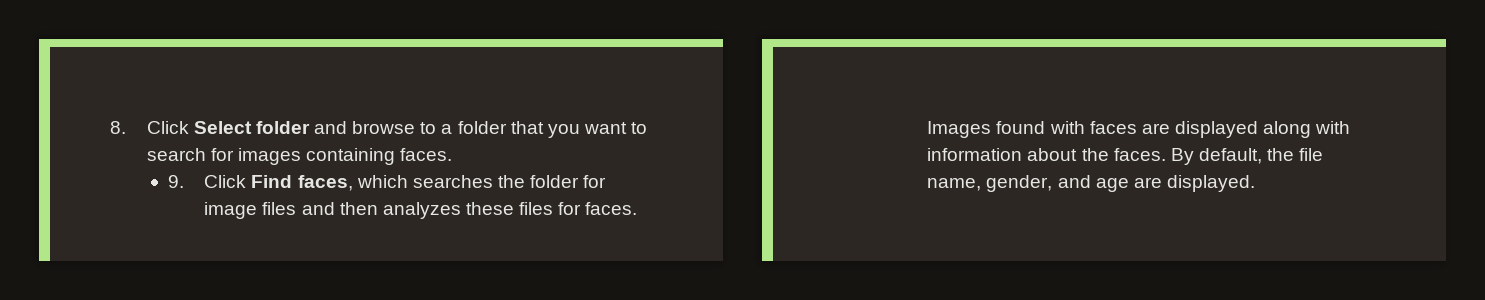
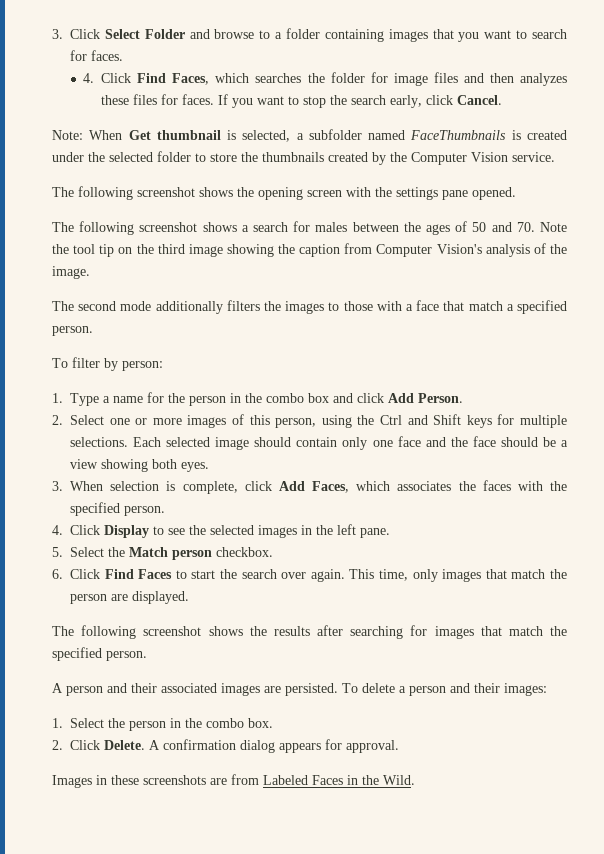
[110,121,126,134] 8. -> [52,29,63,39] 3.
[255,121,310,134] folder -> [144,29,185,39] Folder
(507, 127) none -> [324,29,428,42] containing images
[237,148,396,165] images containing -> (87, 55) none
[167,175,353,191] 9. Click Find faces, -> [83,73,210,85] 4. Click Find Faces,
[927,121,1351,138] [927,148,1324,165] [927,175,1255,192] Images found with faces are displayed along with information about the faces. By default, the file name, gender, and age are displayed. -> [218,94,503,108] [52,129,567,142] [52,151,555,165] [52,186,516,200] [52,221,567,235] [52,243,567,257] [52,266,90,279] [52,300,567,314] [52,326,93,336] [52,357,163,371] [52,392,463,406] [52,414,568,428] [70,436,568,450] [70,459,209,472] [52,480,568,494] [70,502,165,516] [52,524,390,538] [52,547,273,560] [52,569,568,582] [70,591,189,604] [52,625,567,639] [52,647,147,661] [52,683,547,696] [52,718,273,731] [52,739,399,753] [52,774,415,788] If you want to stop the search early, click Cancel. // Note: When Get thumbnail is selected, a subfolder named FaceThumbnails is created under the selected folder to store the thumbnails created by the Computer Vision service. // The following screenshot shows the opening screen with the settings pane opened. // The following screenshot shows a search for males between the ages of 50 and 70. Note the tool tip on the third image showing the caption from Computer Vision's analysis of the image. // The second mode additionally filters the images to those with a face that match a specified person. // To filter by person: // 1. Type a name for the person in the combo box and click Add Person. // 2. Select one or more images of this person, using the Ctrl and Shift keys for multiple selections. Each selected image should contain only one face and the face should be a view showing both eyes. // 3. When selection is complete, click Add Faces, which associates the faces with the specified person. // 4. Click Display to see the selected images in the left pane. // 5. Select the Match person checkbox. // 6. Click Find Faces to start the search over again. This time, only images that match the person are displayed. // The following screenshot shows the results after searching for images that match the specified person. // A person and their associated images are persisted. To delete a person and their images: // 1. Select the person in the combo box. // 2. Click Delete. A confirmation dialog appears for approval. // Images in these screenshots are from Labeled Faces in the Wild.

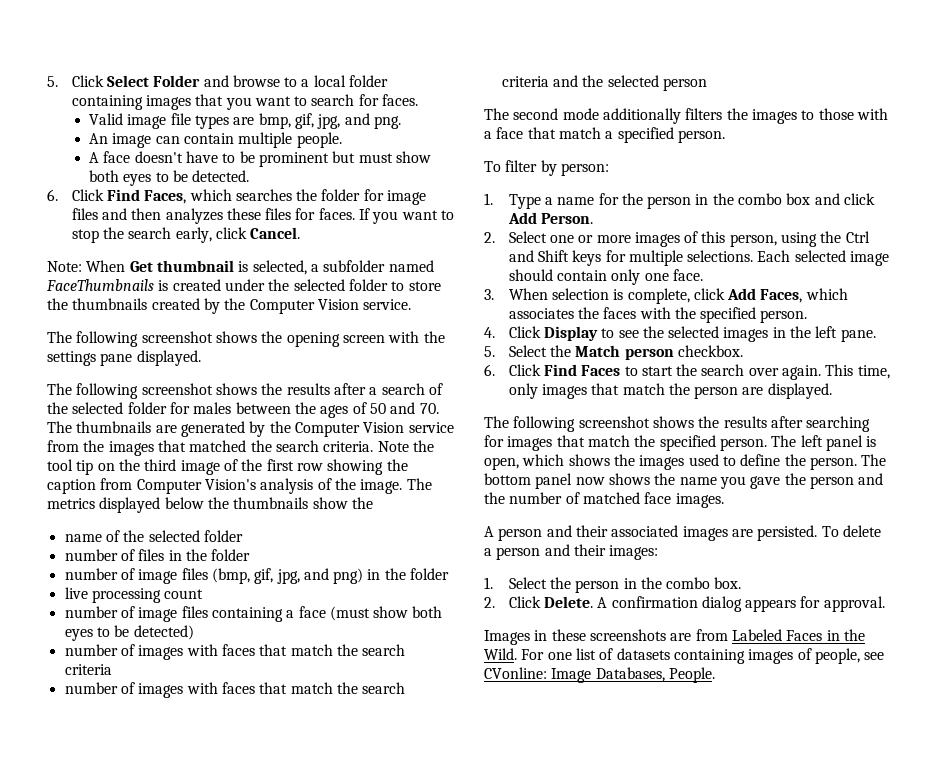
[52,29,63,39] 3. -> [47,76,58,87] 5.
(283, 35) none -> [313,75,346,87] local
[83,73,95,83] 4. -> [89,113,402,129] [89,132,342,148] [89,151,432,167] [89,170,250,186] [47,189,58,201] Valid image file types are bmp, gif, jpg, and png. // An image can contain multiple people. // A face doesn't have to be prominent but must show both eyes to be detected. // 6.
[472,187,516,200] [52,221,288,235] opened. // The following screenshot shows a search -> [136,350,201,366] [47,383,443,399] [47,402,167,414] displayed. // The following screenshot shows the results after a search of the selected folder
(535, 227) none -> [47,421,454,437] [47,440,374,456] The thumbnails are generated by the Computer Vision service from the images that matched the search criteria.
(223, 250) none -> [223,459,323,471] of the first row
(90, 272) none -> [406,478,432,490] [47,497,373,513] [64,530,243,542] [64,549,251,561] [64,568,450,584] [64,587,204,603] [64,606,443,622] [64,625,194,641] [64,644,406,660] [64,664,112,675] [64,682,406,698] [501,75,707,91] The metrics displayed below the thumbnails show the // name of the selected folder // number of files in the folder // number of image files (bmp, gif, jpg, and png) in the folder // live processing count // number of image files containing a face (must show both eyes to be detected) // number of images with faces that match the search criteria // number of images with faces that match the search criteria and the selected person
[397,436,568,447] [70,459,209,472] face and the face should be a view showing both eyes. -> [672,269,703,281] face.
(147, 656) none -> [771,435,877,451] [484,454,887,470] [484,473,884,489] [484,492,724,508] The left panel is open, which shows the images used to define the person. The bottom panel now shows the name you gave the person and the number of matched face images.
(415, 780) none -> [521,648,885,664] [484,667,715,683] For one list of datasets containing images of people, see CVonline: Image Databases, People.

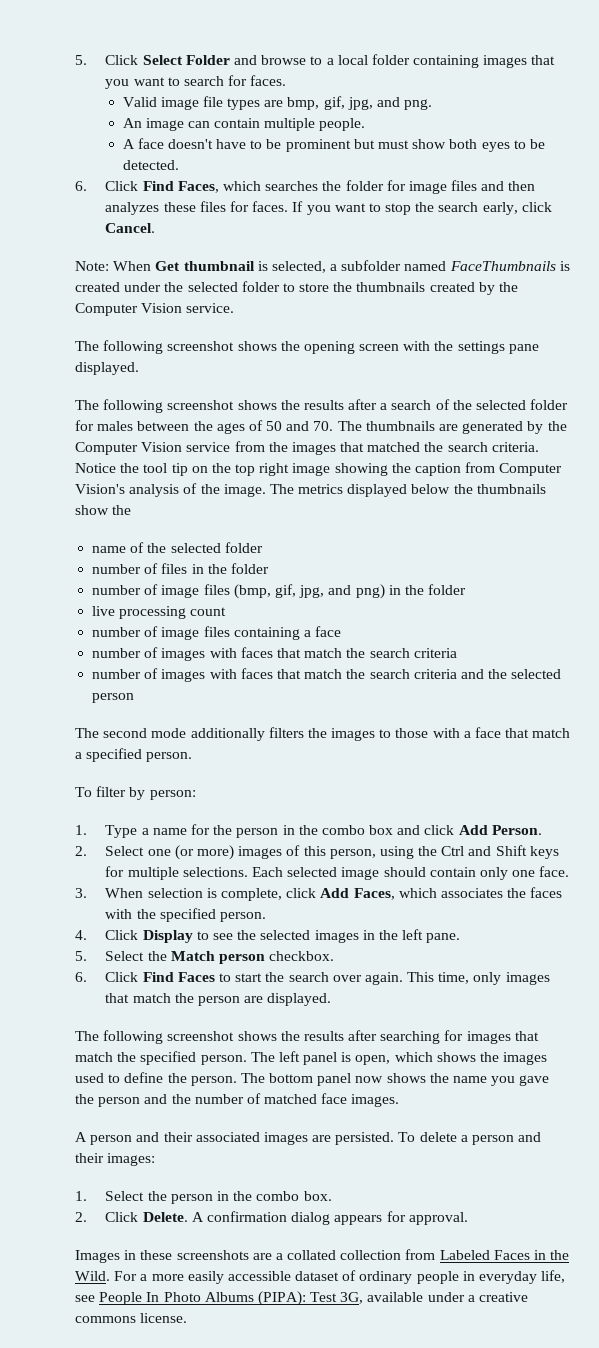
[377,441,409,452] Note -> [75,463,116,473] Notice
[144,459,323,475] third image of the first row -> [235,463,331,476] top right image
[329,606,443,621] [64,625,194,641] (must show both eyes to be detected) -> (342, 631) none
[578,235,631,243] or more -> [174,845,234,860] (or more)
(692, 637) none -> [275,1250,402,1260] a collated collection
[547,648,885,664] [484,667,715,683] one list of datasets containing images of people, see CVonline: Image Databases, People. -> [140,1270,566,1284] [75,1291,529,1306] [75,1313,188,1323] a more easily accessible dataset of ordinary people in everyday life, see People In Photo Albums (PIPA): Test 3G, available under a creative commons license.

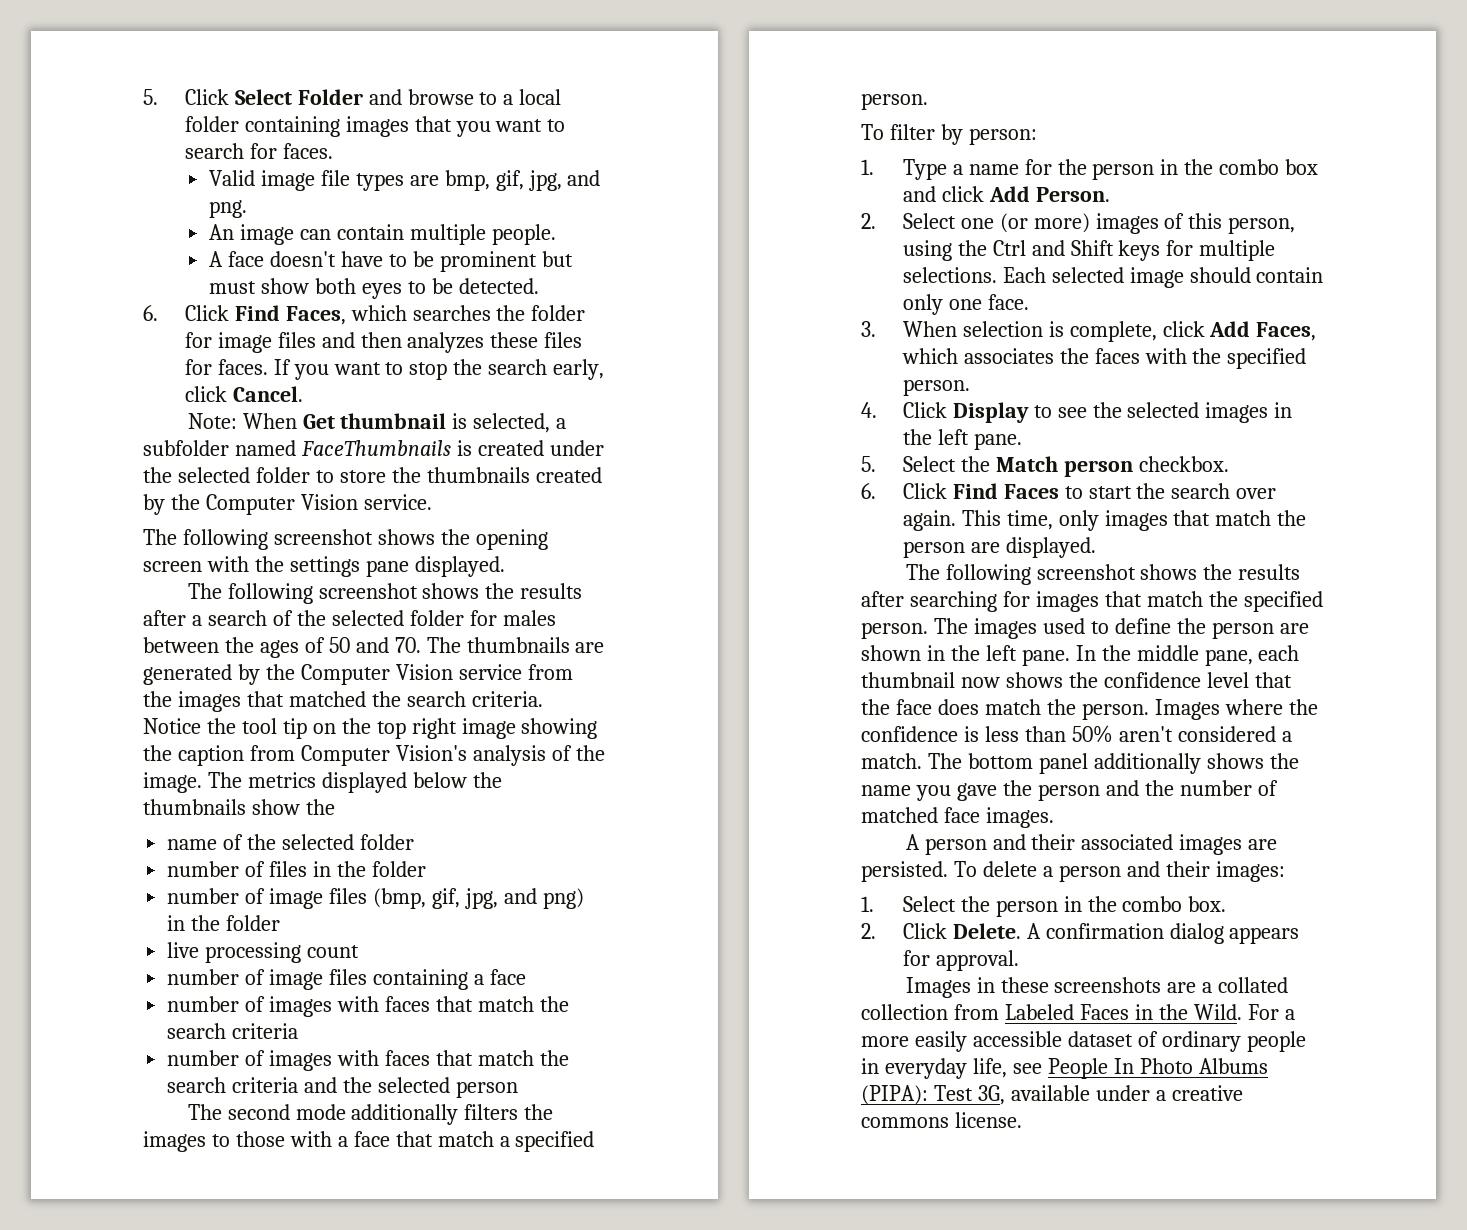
[278,1051,500,1065] left panel is open, which shows the -> (968, 626) none
[190,1076,237,1086] person. -> [1211,622,1309,639] [861,645,1300,666] [861,672,1292,688] [861,699,1318,720] [861,725,1292,743] [861,753,922,769] person are shown in the left pane. In the middle pane, each thumbnail now shows the confidence level that the face does match the person. Images where the confidence is less than 50% aren't considered a match.
[355,1076,384,1083] now -> [1093,753,1201,774] additionally

